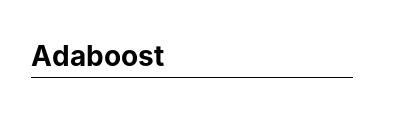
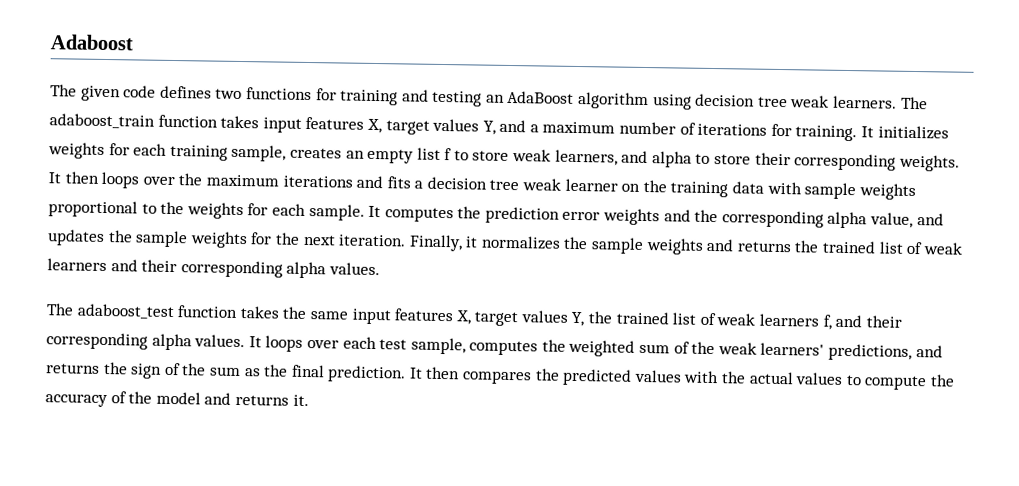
(164, 55) none -> [50,84,928,110] [49,113,949,142] [48,142,960,172] [48,171,916,201] [48,200,944,229] [47,229,963,255] [47,258,380,279] [46,303,902,330] [46,332,943,361] [46,361,955,391] [45,391,309,408] // The given code defines two functions for training and testing an AdaBoost algorithm using decision tree weak learners. The adaboost_train function takes input features X, target values Y, and a maximum number of iterations for training. It initializes weights for each training sample, creates an empty list f to store weak learners, and alpha to store their corresponding weights. It then loops over the maximum iterations and fits a decision tree weak learner on the training data with sample weights proportional to the weights for each sample. It computes the prediction error weights and the corresponding alpha value, and updates the sample weights for the next iteration. Finally, it normalizes the sample weights and returns the trained list of weak learners and their corresponding alpha values. // The adaboost_test function takes the same input features X, target values Y, the trained list of weak learners f, and their corresponding alpha values. It loops over each test sample, computes the weighted sum of the weak learners' predictions, and returns the sign of the sum as the final prediction. It then compares the predicted values with the actual values to compute the accuracy of the model and returns it.

